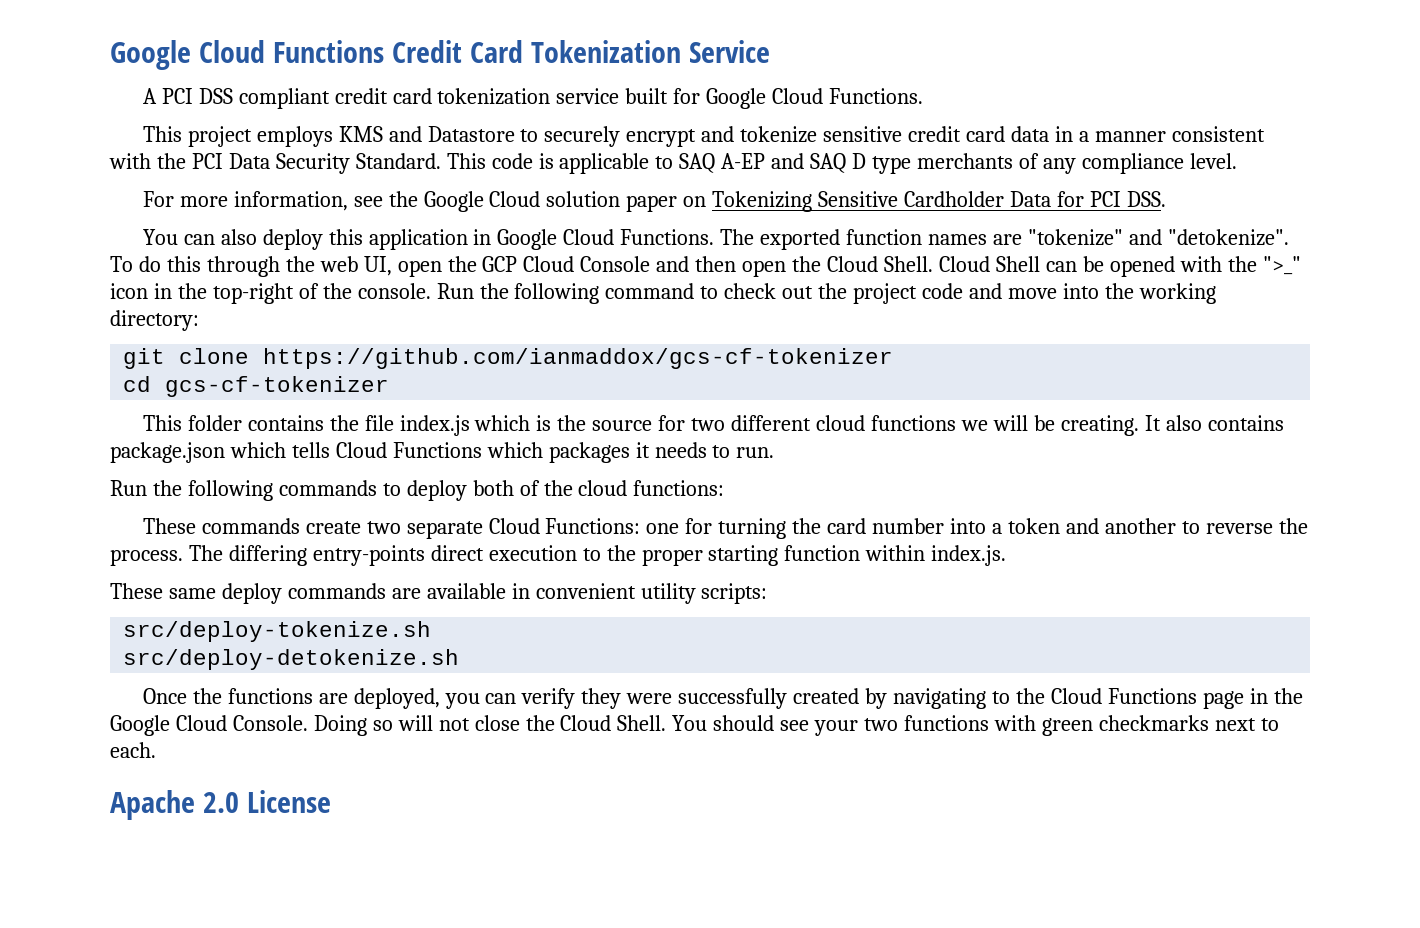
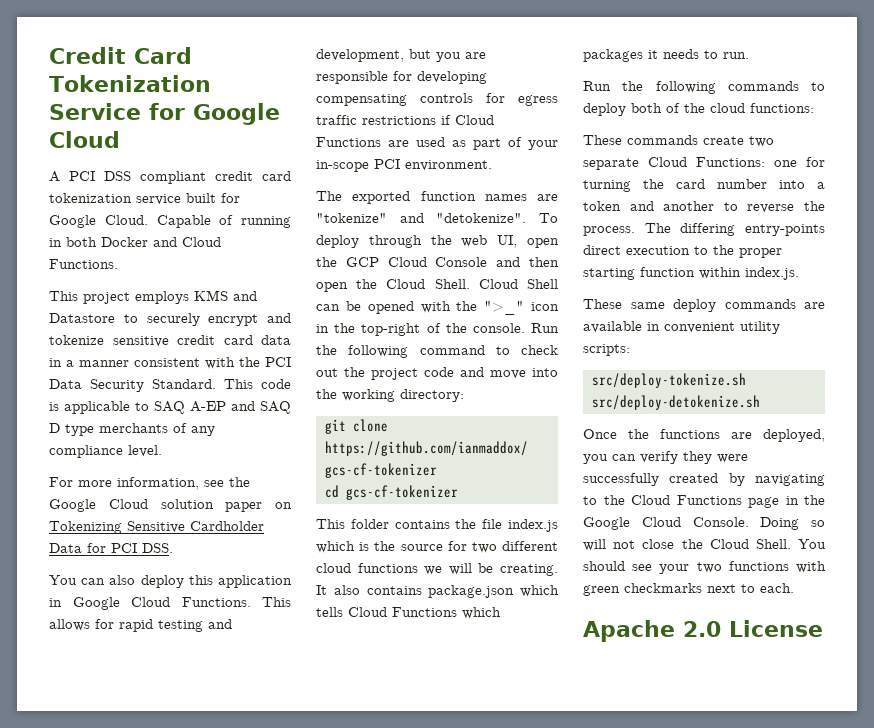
[110,40,384,70] Google Cloud Functions -> (49, 55) none
(770, 51) none -> [149,103,280,125] [49,131,120,148] for Google Cloud
(767, 98) none -> [104,215,291,228] [49,237,177,247] Cloud. Capable of running in both Docker and
(715, 237) none -> [262,597,291,607] [49,619,232,632] [316,49,486,62] [316,71,487,84] [316,93,558,106] [316,115,494,125] [316,137,558,150] [316,159,492,172] This allows for rapid testing and development, but you are responsible for developing compensating controls for egress traffic restrictions if Cloud Functions are used as part of your in-scope PCI environment. //
[138,256,201,272] do this -> [316,235,359,248] deploy

